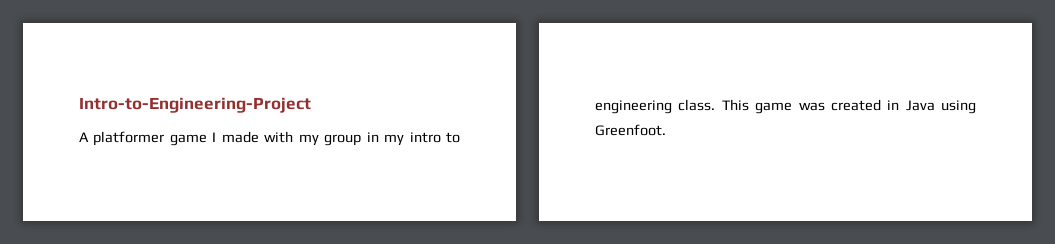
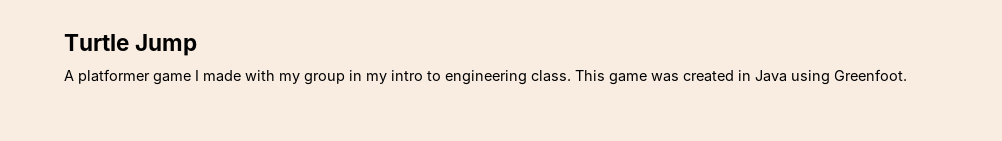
[79,97,311,113] Intro-to-Engineering-Project -> [64,34,198,56] Turtle Jump

